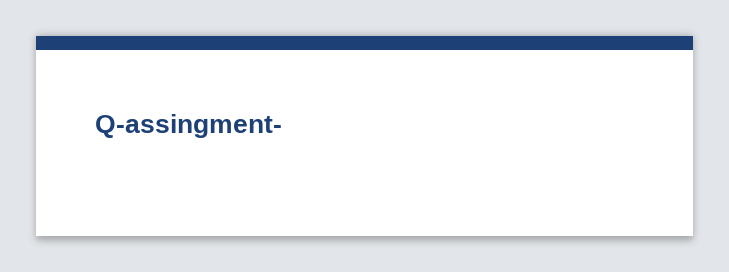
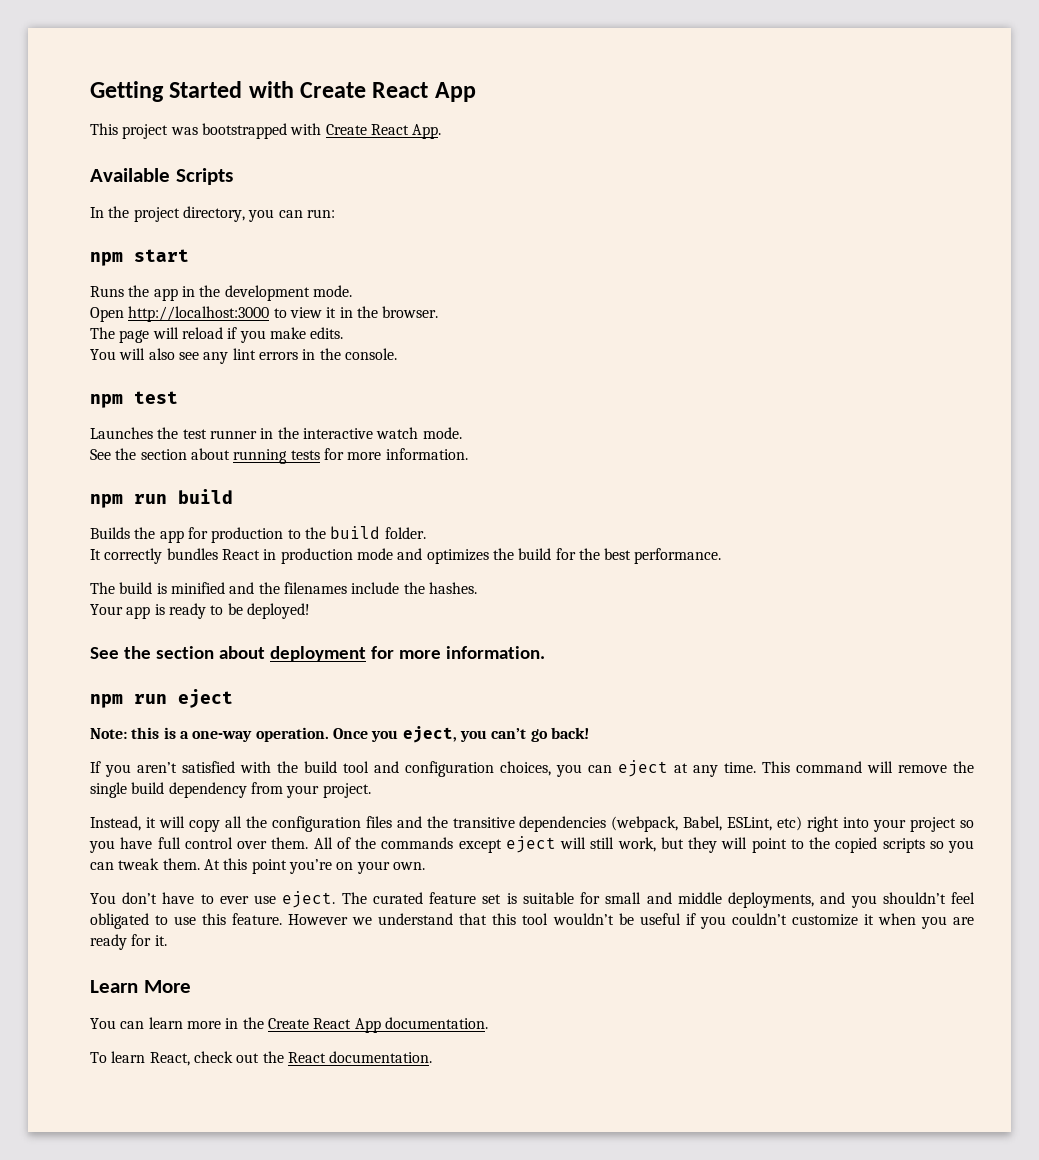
[95,114,282,138] Q-assingment- -> [90,81,476,102] [90,123,442,139] [90,168,233,185] [90,206,335,222] [90,249,189,266] [90,285,352,301] [90,306,439,322] [90,327,344,343] [90,348,397,364] [90,391,178,408] [90,427,462,439] [90,448,468,464] [90,489,233,508] [90,526,426,543] [90,548,722,564] [90,582,477,594] [90,603,310,619] [90,646,545,662] [90,689,233,708] [90,726,589,743] [90,760,974,777] [90,782,371,798] [90,816,975,832] [89,836,974,853] [90,858,425,874] [90,891,975,908] [90,913,974,929] [90,934,167,950] [90,980,191,993] [90,1017,488,1033] [90,1051,433,1066] Getting Started with Create React App // This project was bootstrapped with Create React App. // Available Scripts // In the project directory, you can run: // npm start // Runs the app in the development mode. // Open http://localhost:3000 to view it in the browser. // The page will reload if you make edits. // You will also see any lint errors in the console. // npm test // Launches the test runner in the interactive watch mode. // See the section about running tests for more information. // npm run build // Builds the app for production to the build folder. // It correctly bundles React in production mode and optimizes the build for the best performance. // The build is minified and the filenames include the hashes. // Your app is ready to be deployed! // See the section about deployment for more information. // npm run eject // Note: this is a one-way operation. Once you eject, you can’t go back! // If you aren’t satisfied with the build tool and configuration choices, you can eject at any time. This command will remove the single build dependency from your project. // Instead, it will copy all the configuration files and the transitive dependencies (webpack, Babel, ESLint, etc) right into your project so you have full control over them. All of the commands except eject will still work, but they will point to the copied scripts so you can tweak them. At this point you’re on your own. // You don’t have to ever use eject. The curated feature set is suitable for small and middle deployments, and you shouldn’t feel obligated to use this feature. However we understand that this tool wouldn’t be useful if you couldn’t customize it when you are ready for it. // Learn More // You can learn more in the Create React App documentation. // To learn React, check out the React documentation.

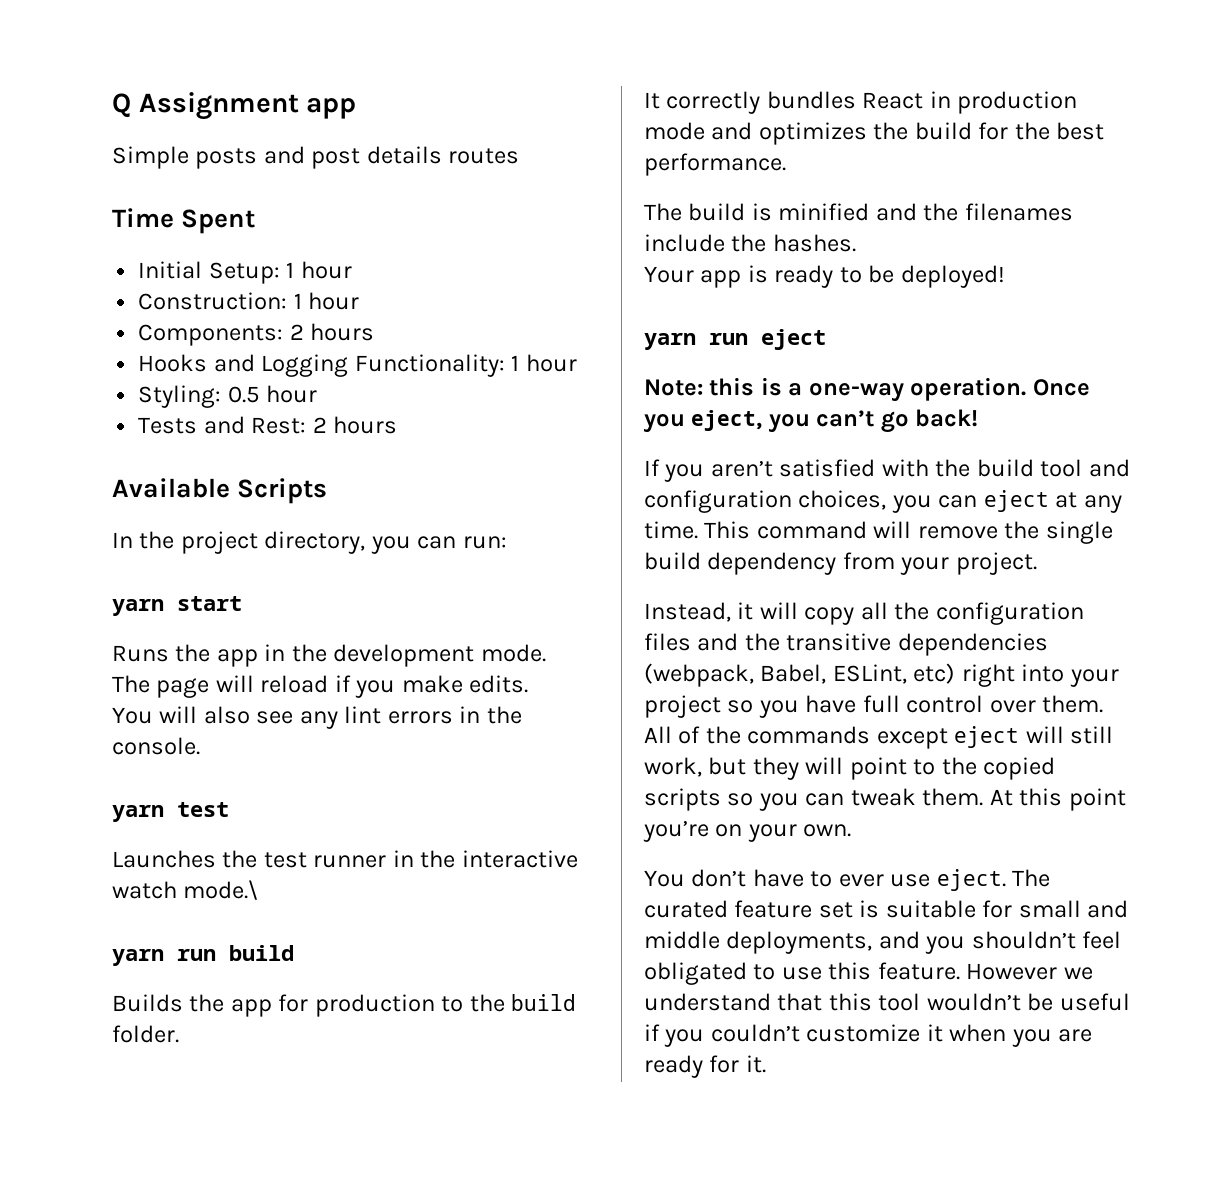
[90,81,476,102] [90,123,442,139] Getting Started with Create React App // This project was bootstrapped with Create React App. -> [112,92,357,120] [112,146,520,169] [112,208,256,234] [138,261,352,284] [138,292,360,310] [138,323,375,346] [138,354,577,377] [138,385,318,408] [138,416,398,434] Q Assignment app // Simple posts and post details routes // Time Spent // Initial Setup: 1 hour // Construction: 1 hour // Components: 2 hours // Hooks and Logging Functionality: 1 hour // Styling: 0.5 hour // Tests and Rest: 2 hours
[90,252,123,266] npm -> [112,599,164,616] yarn
[90,306,439,322] // Open http://localhost:3000 to view it in the browser. -> (546, 653) none
[90,394,123,408] npm -> [112,805,164,822] yarn
[422,427,462,439] [90,448,468,464] [90,494,123,508] mode. // See the section about running tests for more information. // npm -> [183,880,259,900] [112,949,164,966] mode.\ // yarn
[90,646,545,662] [90,694,123,708] See the section about deployment for more information. // npm -> [644,333,696,350] yarn
[90,980,191,993] [90,1017,488,1033] [90,1051,433,1066] // Learn More // You can learn more in the Create React App documentation. // To learn React, check out the React documentation. -> (766, 1064) none

